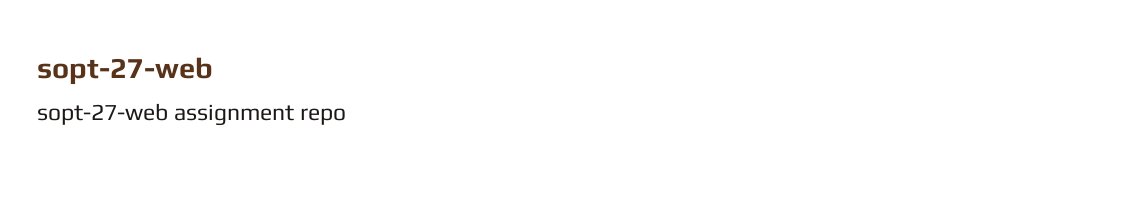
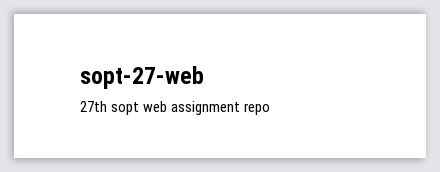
[37,103,168,125] sopt-27-web -> [80,101,168,115] 27th sopt web

